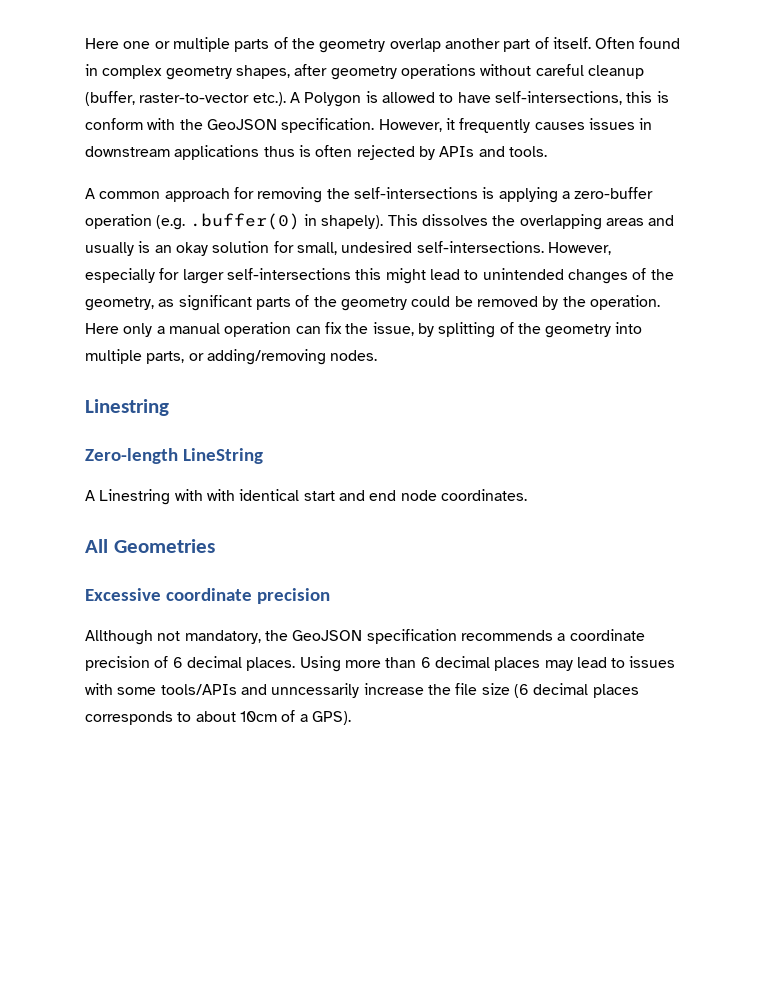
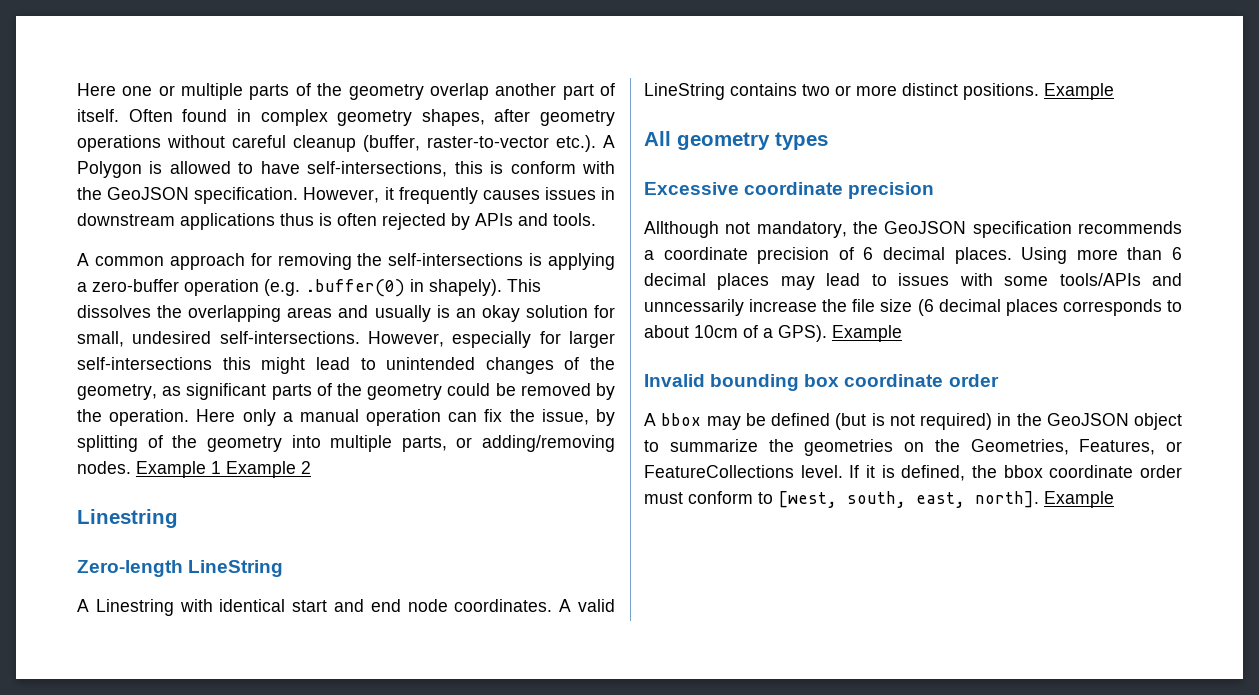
(378, 355) none -> [136,461,311,478] Example 1 Example 2
[206,489,235,501] with -> (213, 605) none
(527, 495) none -> [559,599,615,612] [644,83,1114,100] A valid LineString contains two or more distinct positions. Example
[113,539,215,553] Geometries -> [677,132,828,150] geometry types
(351, 718) none -> [832,325,902,342] [644,374,999,391] [644,413,1182,430] [644,439,1182,456] [644,465,1182,481] [644,491,1114,508] Example // Invalid bounding box coordinate order // A bbox may be defined (but is not required) in the GeoJSON object to summarize the geometries on the Geometries, Features, or FeatureCollections level. If it is defined, the bbox coordinate order must conform to [west, south, east, north]. Example

